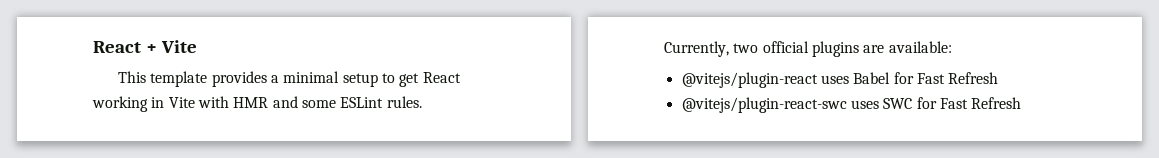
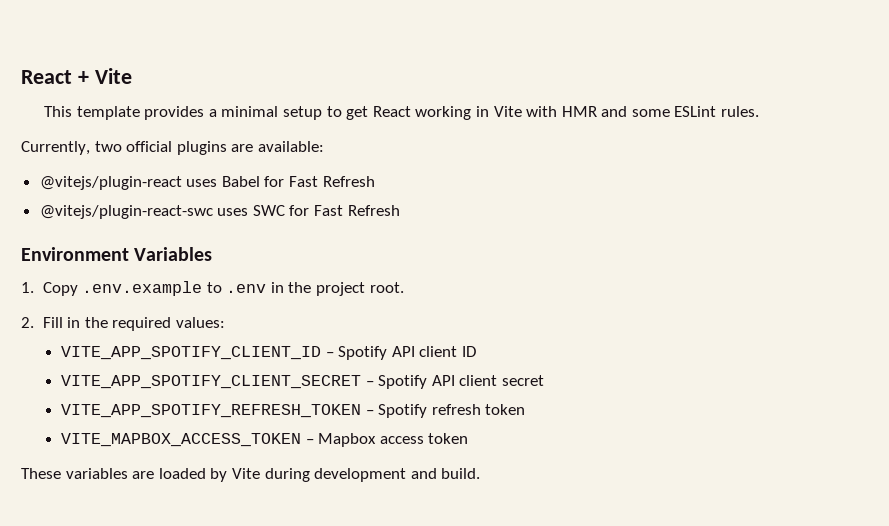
(1022, 103) none -> [21,247,213,261] [21,281,404,296] [21,317,225,331] [60,346,476,360] [60,375,544,389] [60,404,526,418] [60,433,469,447] [21,468,481,482] // Environment Variables // 1. Copy .env.example to .env in the project root. // 2. Fill in the required values: // VITE_APP_SPOTIFY_CLIENT_ID – Spotify API client ID // VITE_APP_SPOTIFY_CLIENT_SECRET – Spotify API client secret // VITE_APP_SPOTIFY_REFRESH_TOKEN – Spotify refresh token // VITE_MAPBOX_ACCESS_TOKEN – Mapbox access token // These variables are loaded by Vite during development and build.

